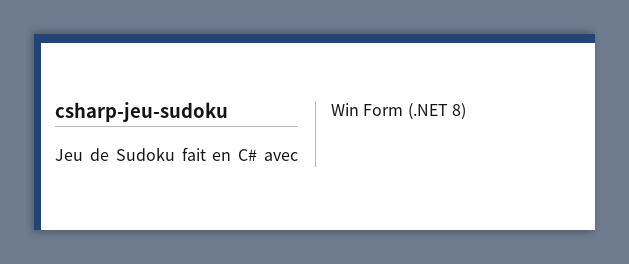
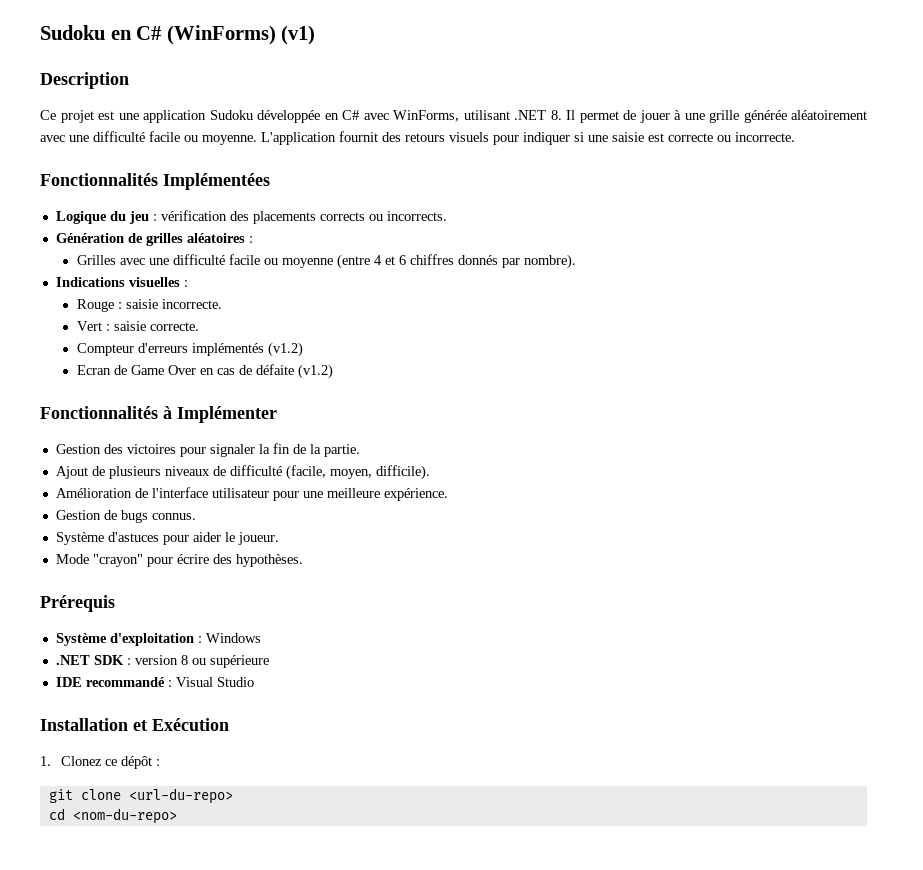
[55,102,228,122] [55,147,298,161] [331,103,466,120] csharp-jeu-sudoku // Jeu de Sudoku fait en C# avec Win Form (.NET 8) -> [40,25,316,45] [40,72,129,89] [40,110,867,123] [40,131,795,145] [40,173,270,190] [55,210,447,224] [55,233,253,246] [76,254,576,269] [55,277,188,287] [76,299,222,312] [76,321,199,331] [76,342,303,357] [76,364,333,379] [40,406,277,423] [55,443,360,457] [55,465,430,480] [55,487,448,501] [55,510,196,523] [55,532,279,545] [55,554,303,567] [40,595,115,612] [55,633,261,646] [55,655,269,668] [55,677,254,687] [40,718,229,731] [40,756,160,769] [48,788,233,804] [48,808,177,824] Sudoku en C# (WinForms) (v1) // Description // Ce projet est une application Sudoku développée en C# avec WinForms, utilisant .NET 8. Il permet de jouer à une grille générée aléatoirement avec une difficulté facile ou moyenne. L'application fournit des retours visuels pour indiquer si une saisie est correcte ou incorrecte. // Fonctionnalités Implémentées // Logique du jeu : vérification des placements corrects ou incorrects. // Génération de grilles aléatoires : // Grilles avec une difficulté facile ou moyenne (entre 4 et 6 chiffres donnés par nombre). // Indications visuelles : // Rouge : saisie incorrecte. // Vert : saisie correcte. // Compteur d'erreurs implémentés (v1.2) // Ecran de Game Over en cas de défaite (v1.2) // Fonctionnalités à Implémenter // Gestion des victoires pour signaler la fin de la partie. // Ajout de plusieurs niveaux de difficulté (facile, moyen, difficile). // Amélioration de l'interface utilisateur pour une meilleure expérience. // Gestion de bugs connus. // Système d'astuces pour aider le joueur. // Mode "crayon" pour écrire des hypothèses. // Prérequis // Système d'exploitation : Windows // .NET SDK : version 8 ou supérieure // IDE recommandé : Visual Studio // Installation et Exécution // 1. Clonez ce dépôt : // git clone <url-du-repo> // cd <nom-du-repo>

